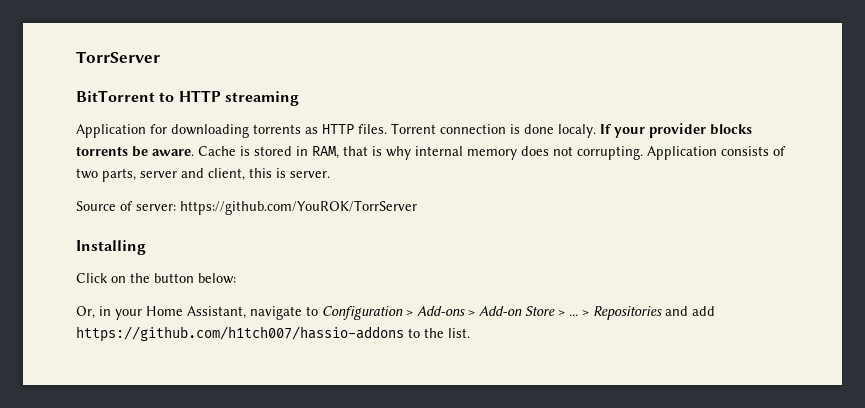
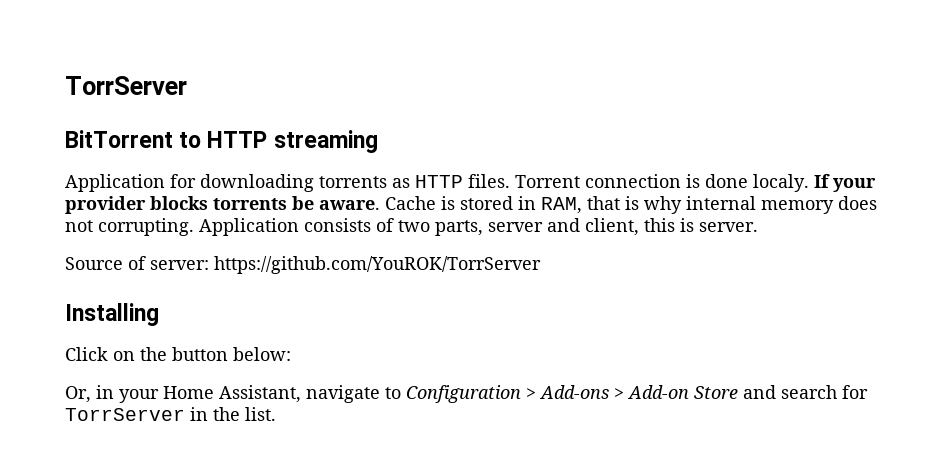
[558,306,715,320] [76,326,420,342] > ... > Repositories and add https://github.com/h1tch007/hassio-addons to -> [743,385,868,399] [65,407,208,421] and search for TorrServer in

